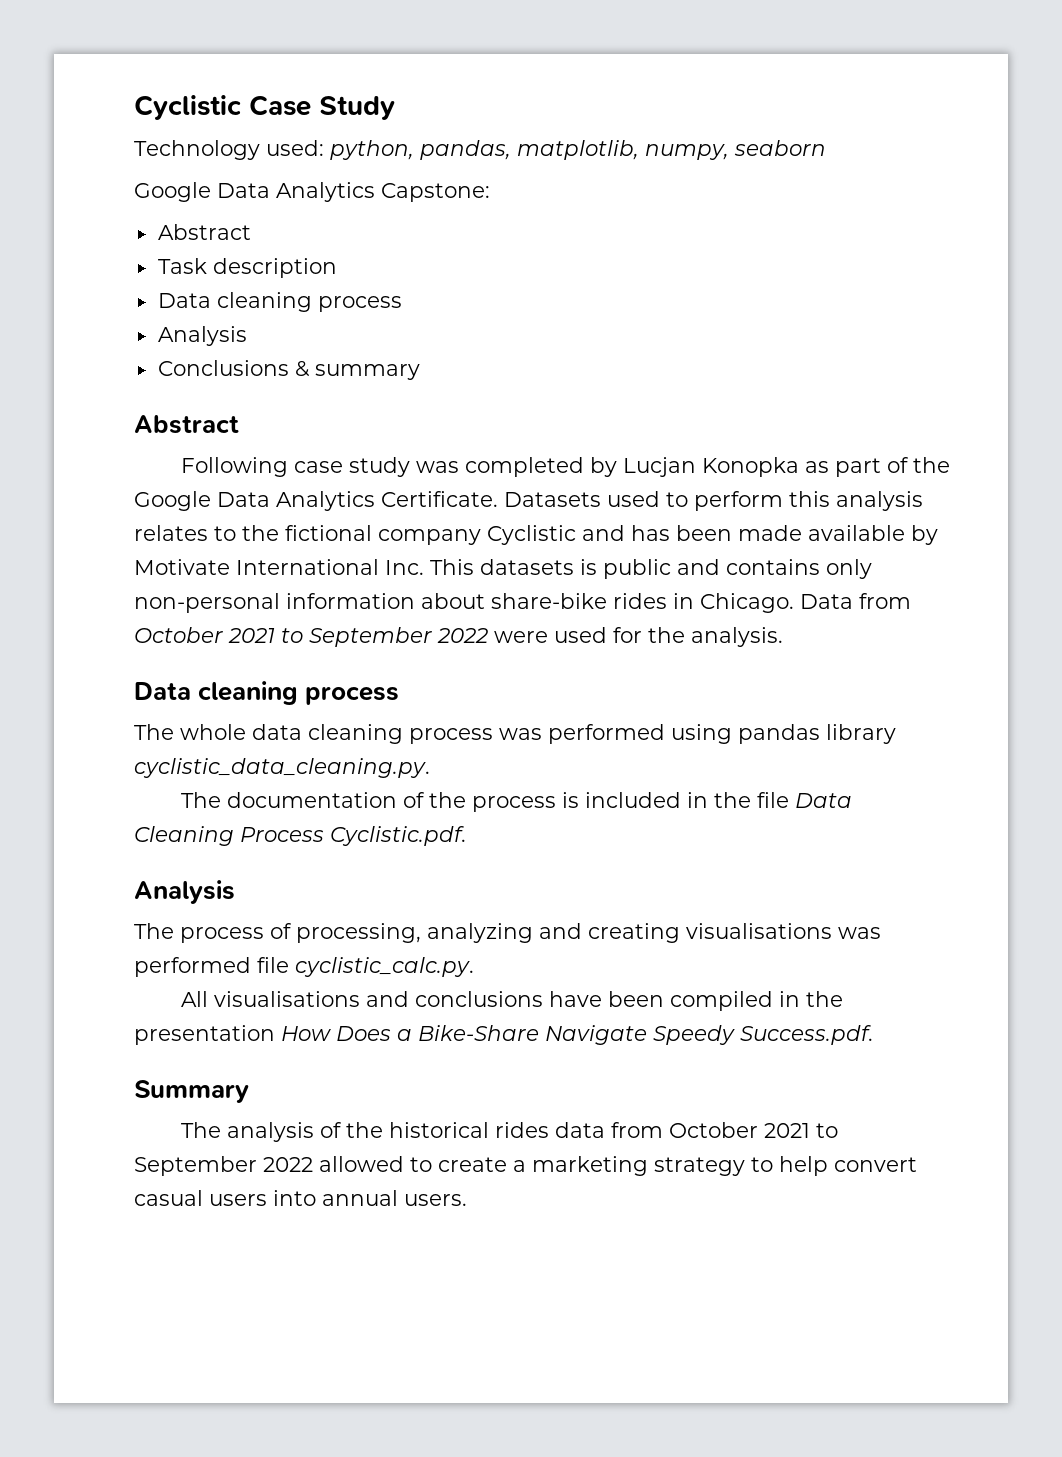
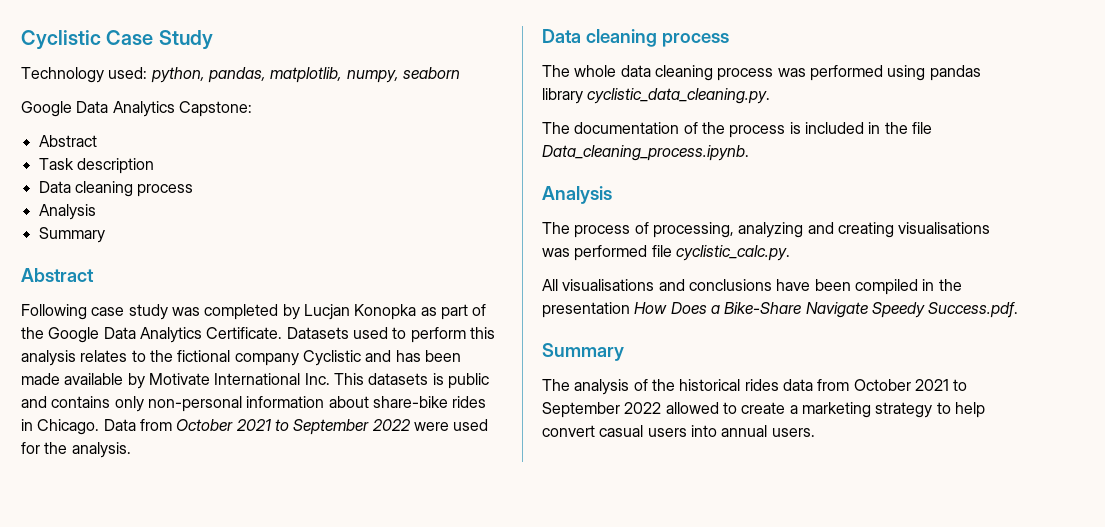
[157,360,420,380] Conclusions & summary -> [38,227,105,243] Summary
[795,793,853,808] [134,826,466,846] Data Cleaning Process Cyclistic.pdf. -> [542,145,749,161] Data_cleaning_process.ipynb.

